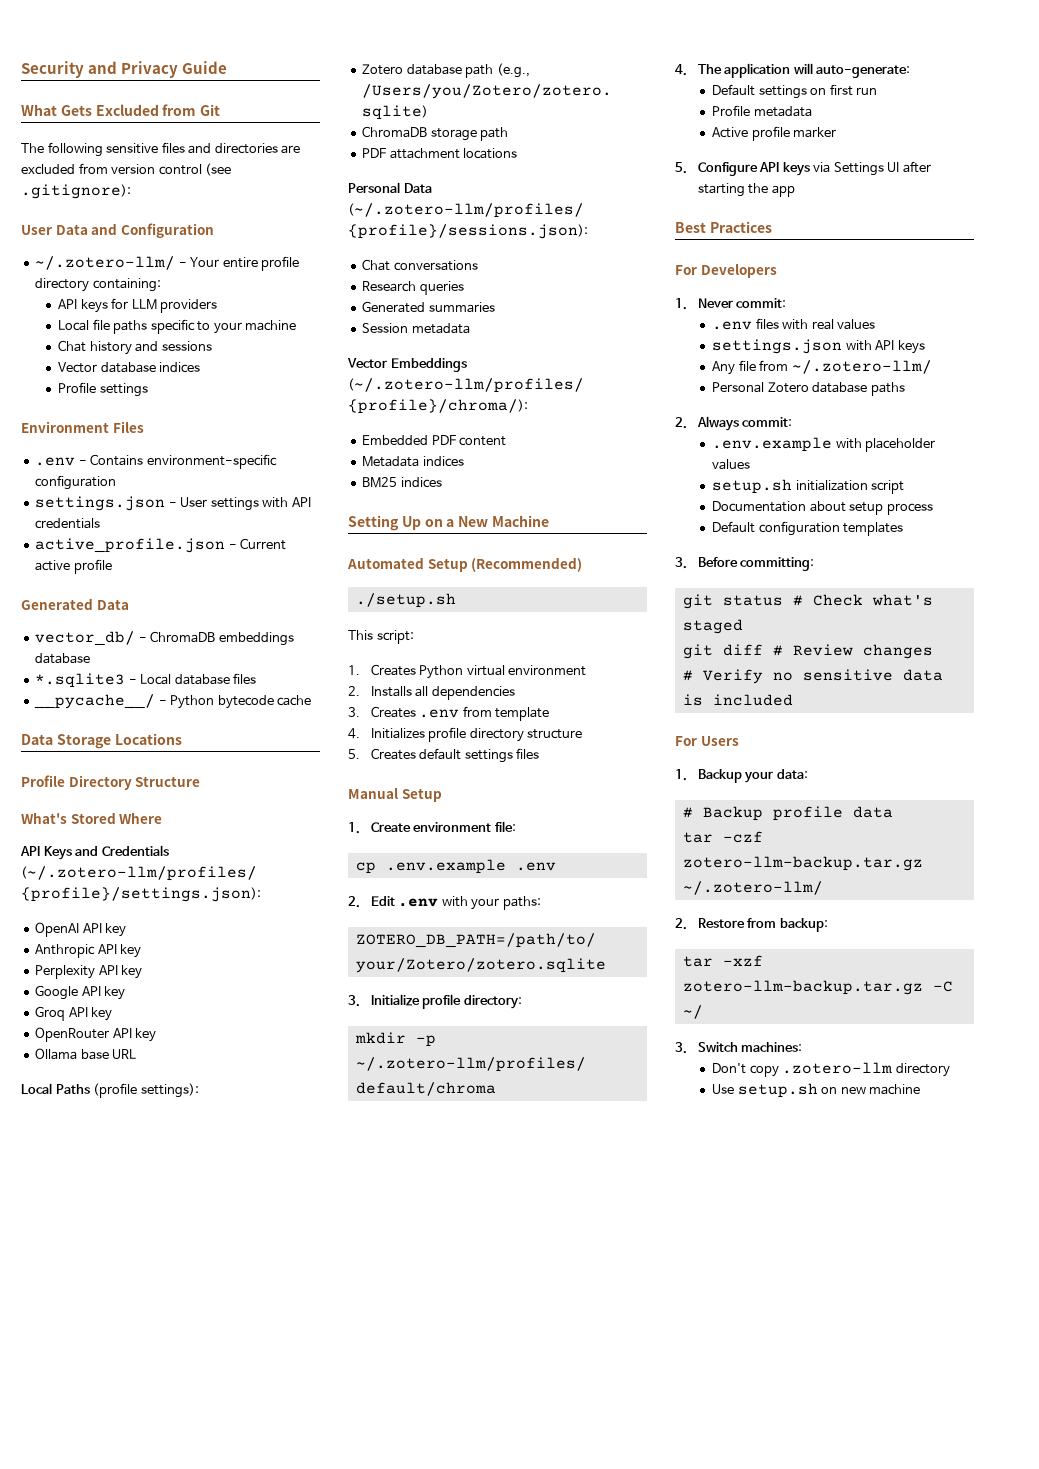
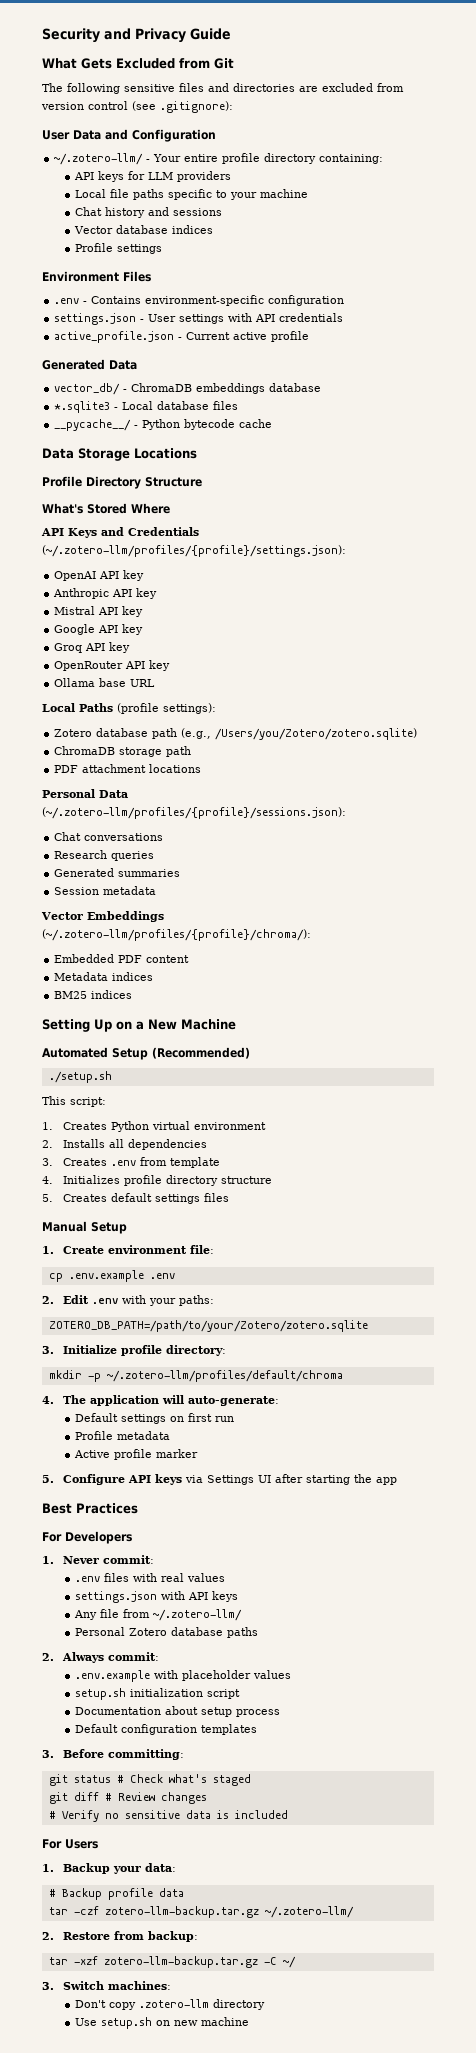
[35,965,96,979] Perplexity -> [54,606,96,615] Mistral

